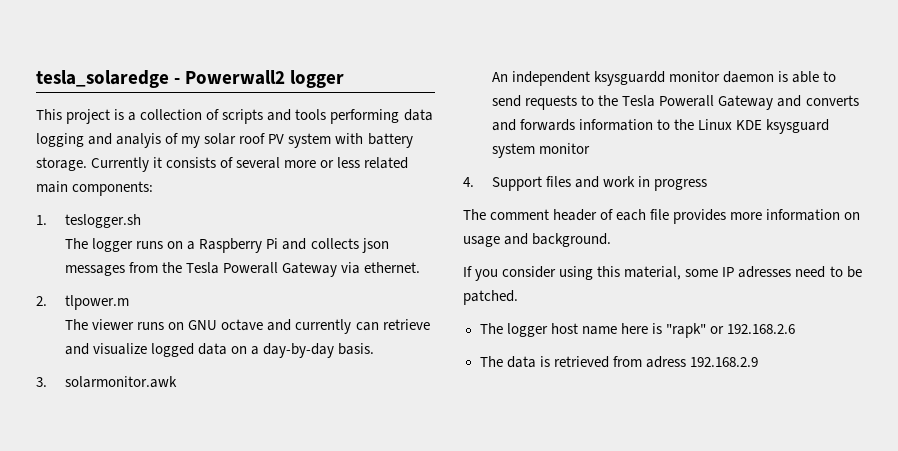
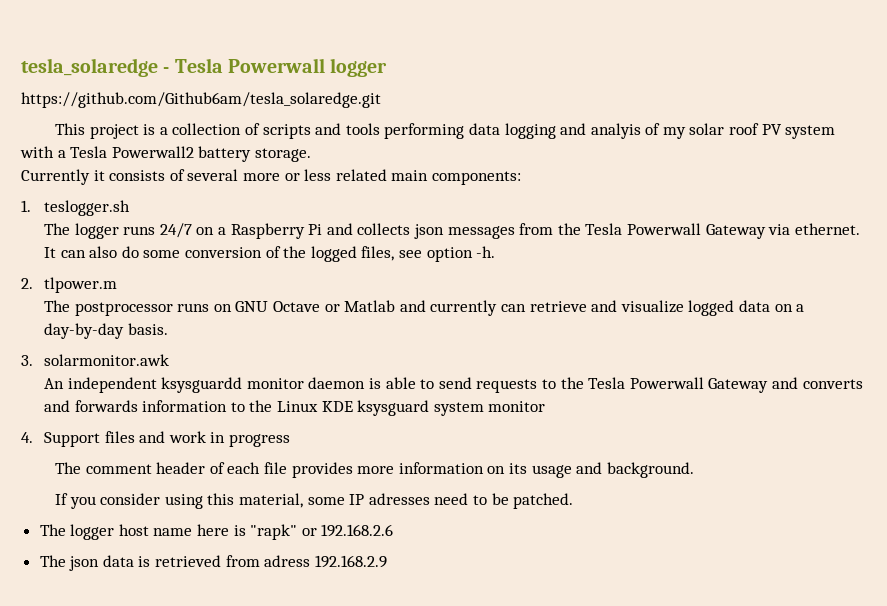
[185,70,345,88] Powerwall2 logger -> [174,58,388,77] [21,92,381,108] Tesla Powerwall logger // https://github.com/Github6am/tesla_solaredge.git
(364, 138) none -> [57,146,194,158] a Tesla Powerwall2
(87, 164) none -> (311, 155) //
(164, 245) none -> [159,223,192,238] 24/7
[223,262,279,274] Powerall -> [626,223,701,235] Powerwall
(421, 267) none -> [44,246,496,262] It can also do some conversion of the logged files, see option -h.
[92,319,135,330] viewer -> [74,302,173,316] postprocessor
[221,319,264,331] octave -> [273,300,396,312] Octave or Matlab
[659,95,715,107] Powerall -> [629,377,704,389] Powerwall
(861, 216) none -> [508,463,527,474] its
(503, 361) none -> [69,556,100,571] json

